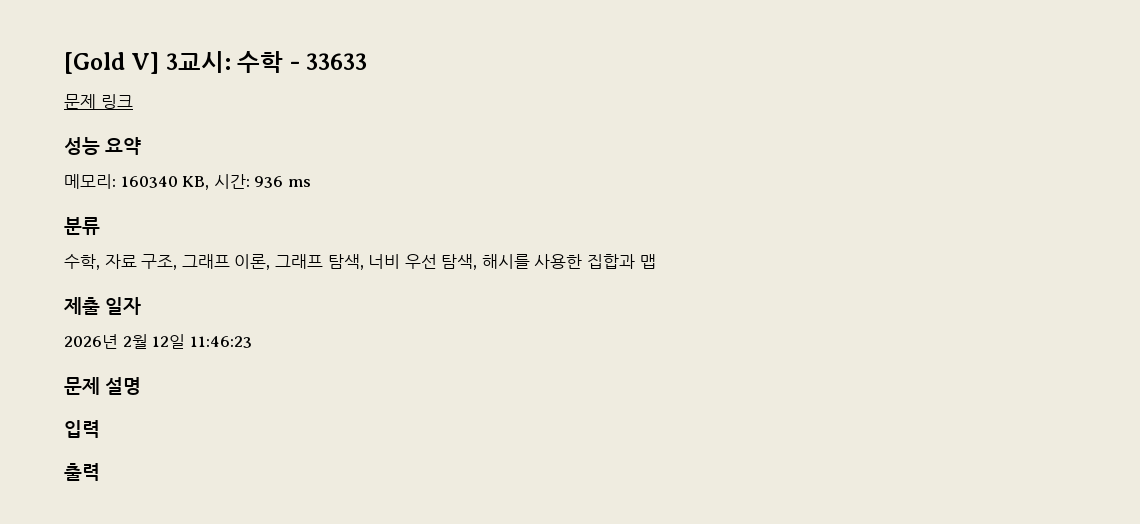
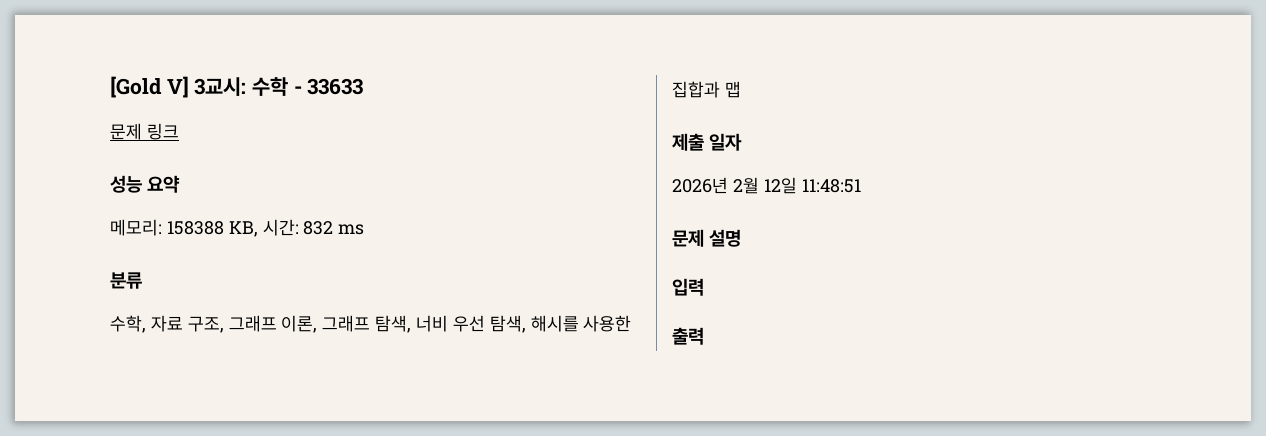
[120,176,178,188] 160340 -> [166,221,224,235] 158388
[254,176,284,188] 936 -> [303,221,334,235] 832
[189,336,252,348] 11:46:23 -> [801,179,861,193] 11:48:51

